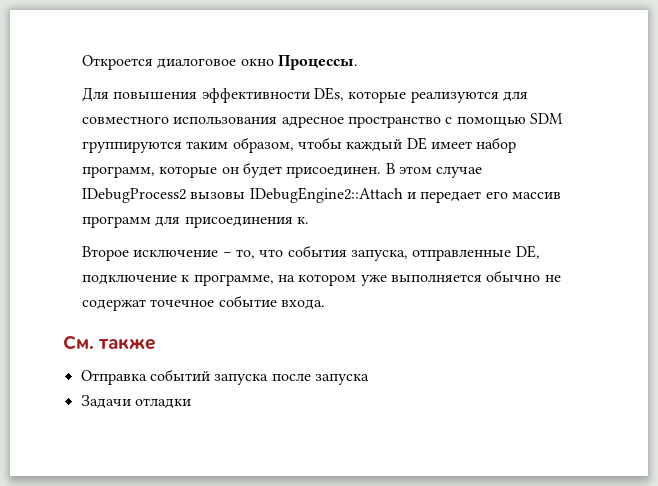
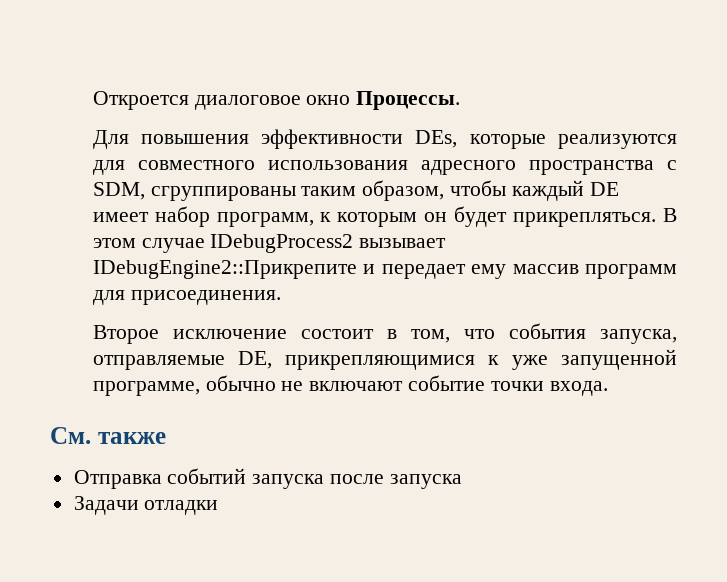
[281,113,564,128] [82,141,183,153] адресное пространство с помощью SDM группируются -> [420,160,678,175] [92,182,296,201] адресного пространства с SDM, сгруппированы
[159,166,218,178] которые -> [320,212,418,227] к которым
[286,166,382,178] присоединен. -> [513,212,657,227] прикрепляться.
[190,187,403,203] вызовы IDebugEngine2::Attach -> [359,238,447,248] [92,260,357,279] вызывает IDebugEngine2::Прикрепите
[485,191,508,199] его -> [471,264,507,279] ему
[184,216,310,228] присоединения к. -> [130,290,281,305] присоединения.
[222,245,540,261] [82,270,561,286] [82,295,277,311] – то, что события запуска, отправленные DE, подключение к программе, на котором уже выполняется обычно не содержат точечное событие -> [300,323,677,344] [92,349,677,370] [92,375,544,396] состоит в том, что события запуска, отправляемые DE, прикрепляющимися к уже запущенной программе, обычно не включают событие точки

